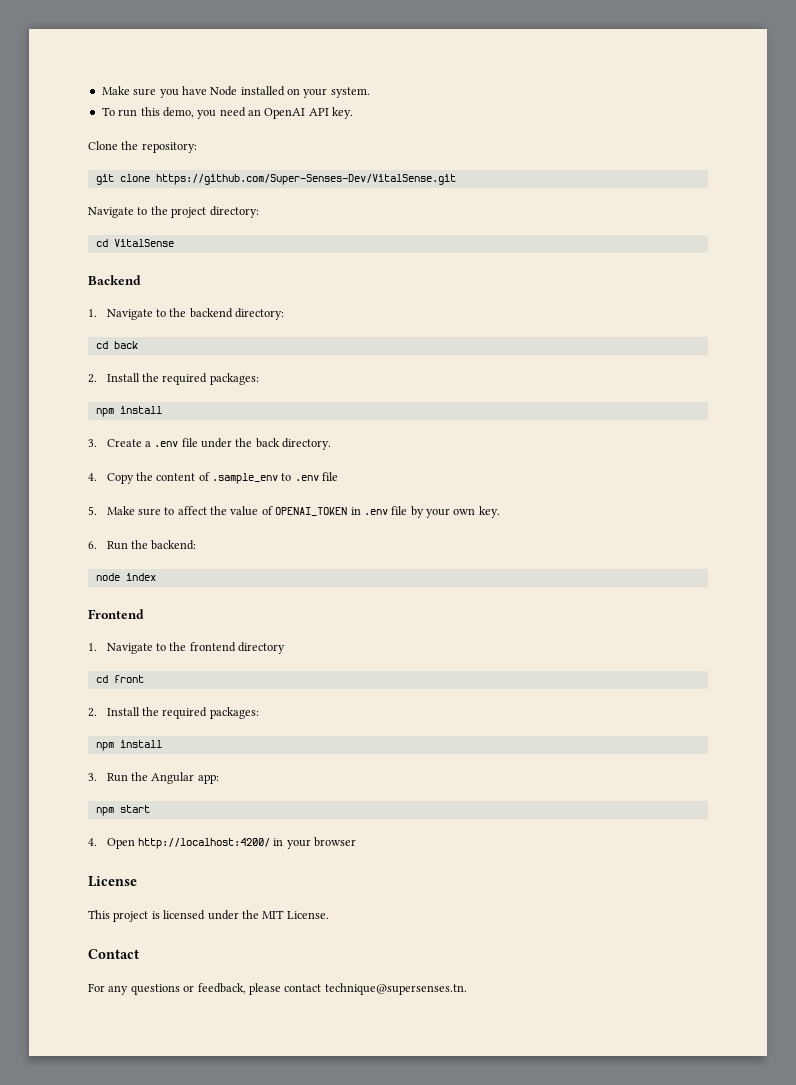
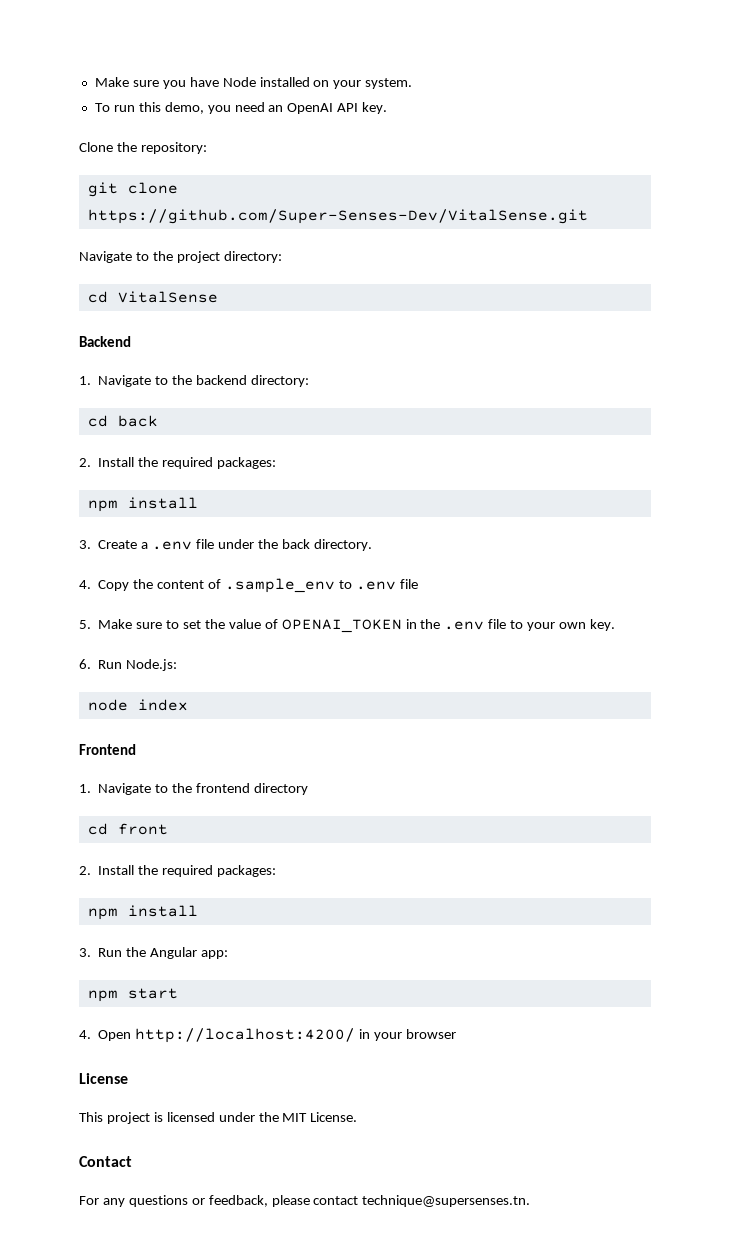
[177,506,207,515] affect -> [182,620,201,629] set
[363,506,424,518] .env file by -> [420,619,524,630] the .env file to
[130,540,197,550] the backend: -> [126,659,178,671] Node.js:

